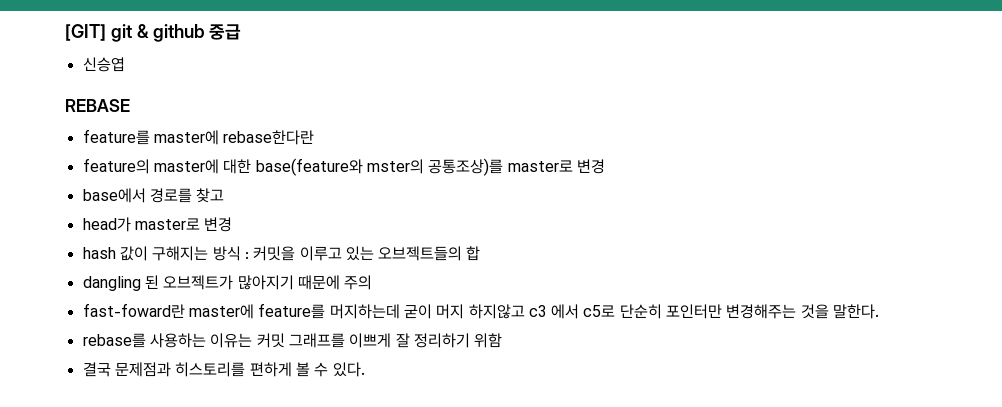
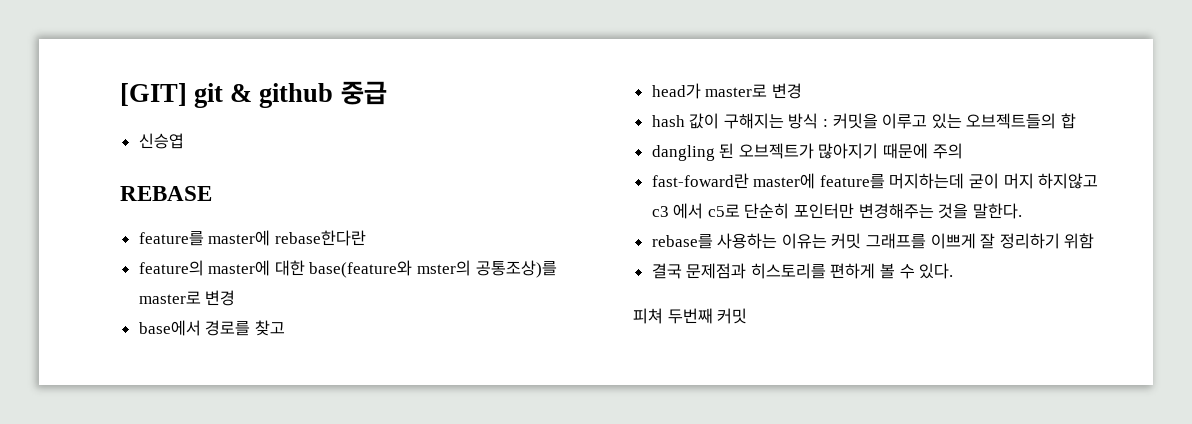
(365, 369) none -> [633,308,748,324] // 피쳐 두번째 커밋

